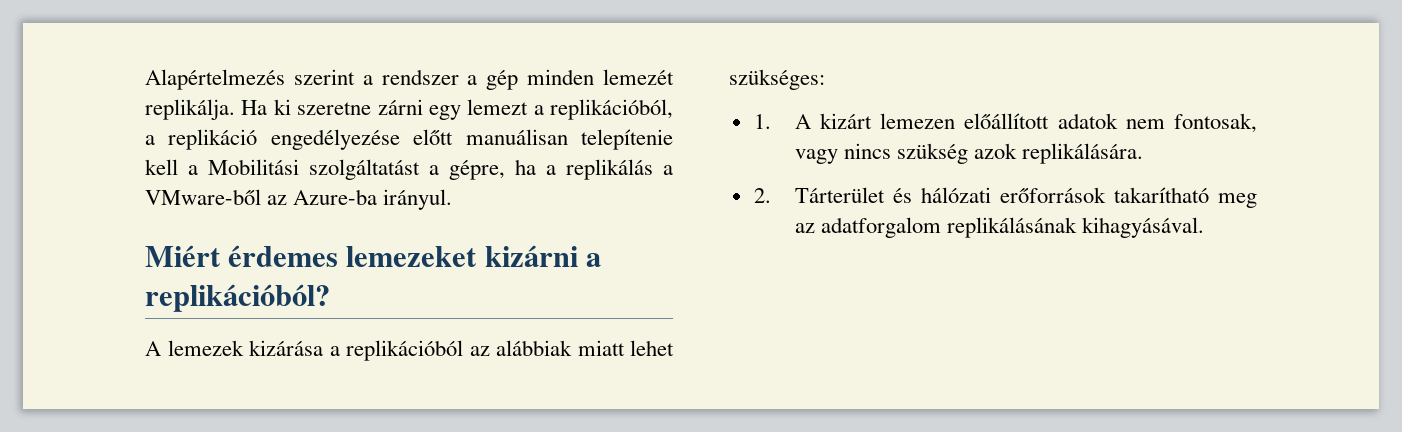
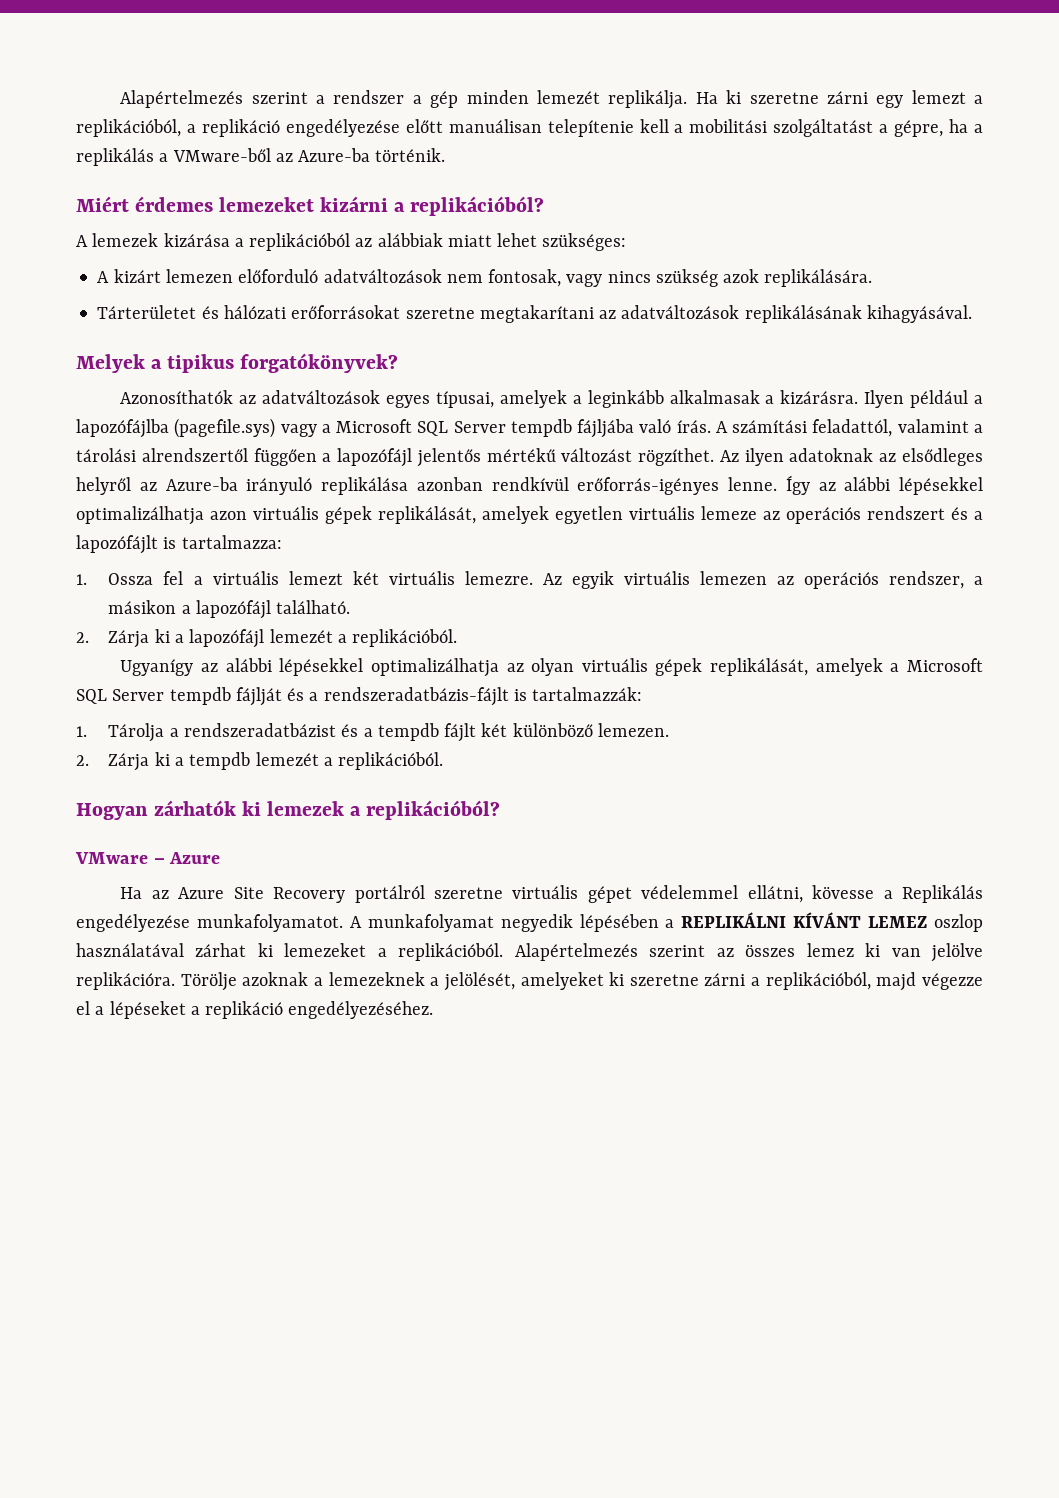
[208,159,299,175] Mobilitási -> [689,119,768,133] mobilitási
[383,189,453,210] irányul. -> [375,148,446,162] történik.
[753,114,771,129] 1. -> (627, 242) none
[964,113,1118,129] előállított adatok -> [238,269,442,283] előforduló adatváltozások
[753,187,1257,208] [794,217,1205,238] 2. Tárterület és hálózati erőforrások takarítható meg az adatforgalom replikálásának kihagyásával. -> [97,305,972,323] [76,353,399,373] [120,390,983,408] [76,418,983,438] [76,448,983,467] [76,475,983,495] [76,506,983,525] [76,535,282,554] [76,571,983,589] [108,600,351,619] [76,629,458,648] [120,658,983,677] [76,687,643,706] [76,723,669,742] [76,752,444,771] [76,800,501,820] [75,852,221,864] [120,885,983,903] [76,912,983,932] [76,943,983,962] [76,972,983,991] [76,1001,434,1019] Tárterületet és hálózati erőforrásokat szeretne megtakarítani az adatváltozások replikálásának kihagyásával. // Melyek a tipikus forgatókönyvek? // Azonosíthatók az adatváltozások egyes típusai, amelyek a leginkább alkalmasak a kizárásra. Ilyen például a lapozófájlba (pagefile.sys) vagy a Microsoft SQL Server tempdb fájljába való írás. A számítási feladattól, valamint a tárolási alrendszertől függően a lapozófájl jelentős mértékű változást rögzíthet. Az ilyen adatoknak az elsődleges helyről az Azure-ba irányuló replikálása azonban rendkívül erőforrás-igényes lenne. Így az alábbi lépésekkel optimalizálhatja azon virtuális gépek replikálását, amelyek egyetlen virtuális lemeze az operációs rendszert és a lapozófájlt is tartalmazza: // 1. Ossza fel a virtuális lemezt két virtuális lemezre. Az egyik virtuális lemezen az operációs rendszer, a másikon a lapozófájl található. // 2. Zárja ki a lapozófájl lemezét a replikációból. // Ugyanígy az alábbi lépésekkel optimalizálhatja az olyan virtuális gépek replikálását, amelyek a Microsoft SQL Server tempdb fájlját és a rendszeradatbázis-fájlt is tartalmazzák: // 1. Tárolja a rendszeradatbázist és a tempdb fájlt két különböző lemezen. // 2. Zárja ki a tempdb lemezét a replikációból. // Hogyan zárhatók ki lemezek a replikációból? // VMware – Azure // Ha az Azure Site Recovery portálról szeretne virtuális gépet védelemmel ellátni, kövesse a Replikálás engedélyezése munkafolyamatot. A munkafolyamat negyedik lépésében a REPLIKÁLNI KÍVÁNT LEMEZ oszlop használatával zárhat ki lemezeket a replikációból. Alapértelmezés szerint az összes lemez ki van jelölve replikációra. Törölje azoknak a lemezeknek a jelölését, amelyeket ki szeretne zárni a replikációból, majd végezze el a lépéseket a replikáció engedélyezéséhez.

